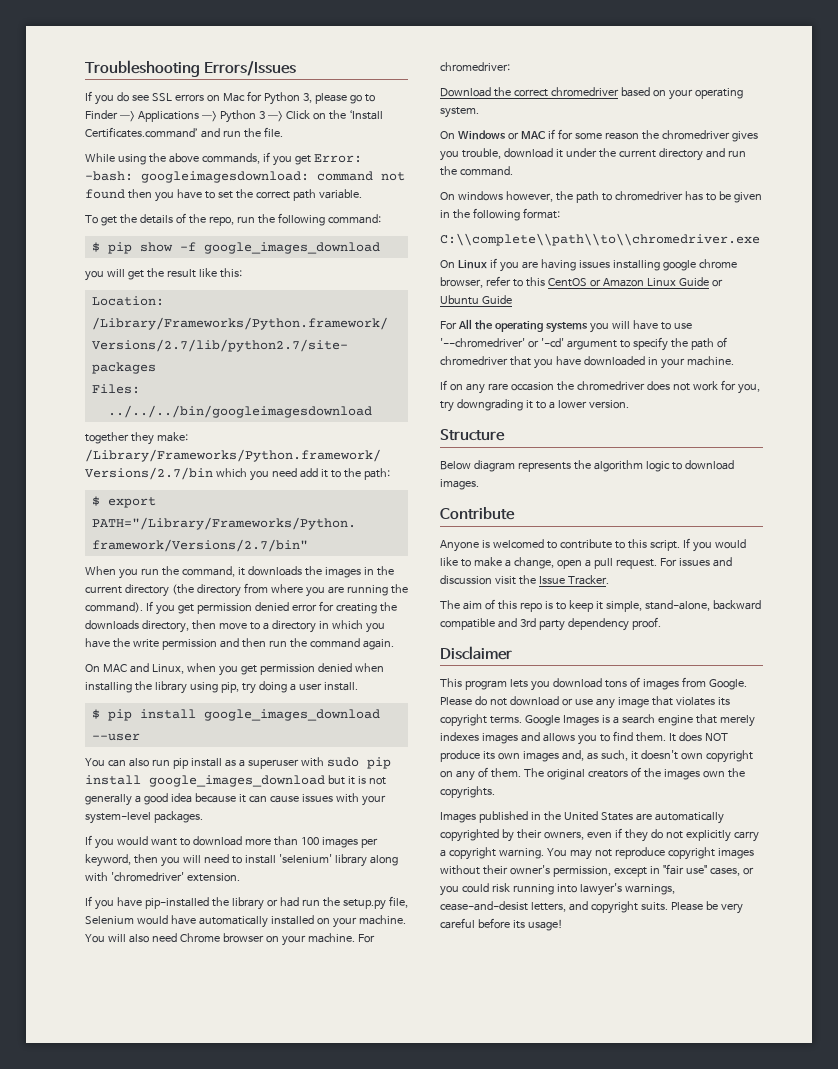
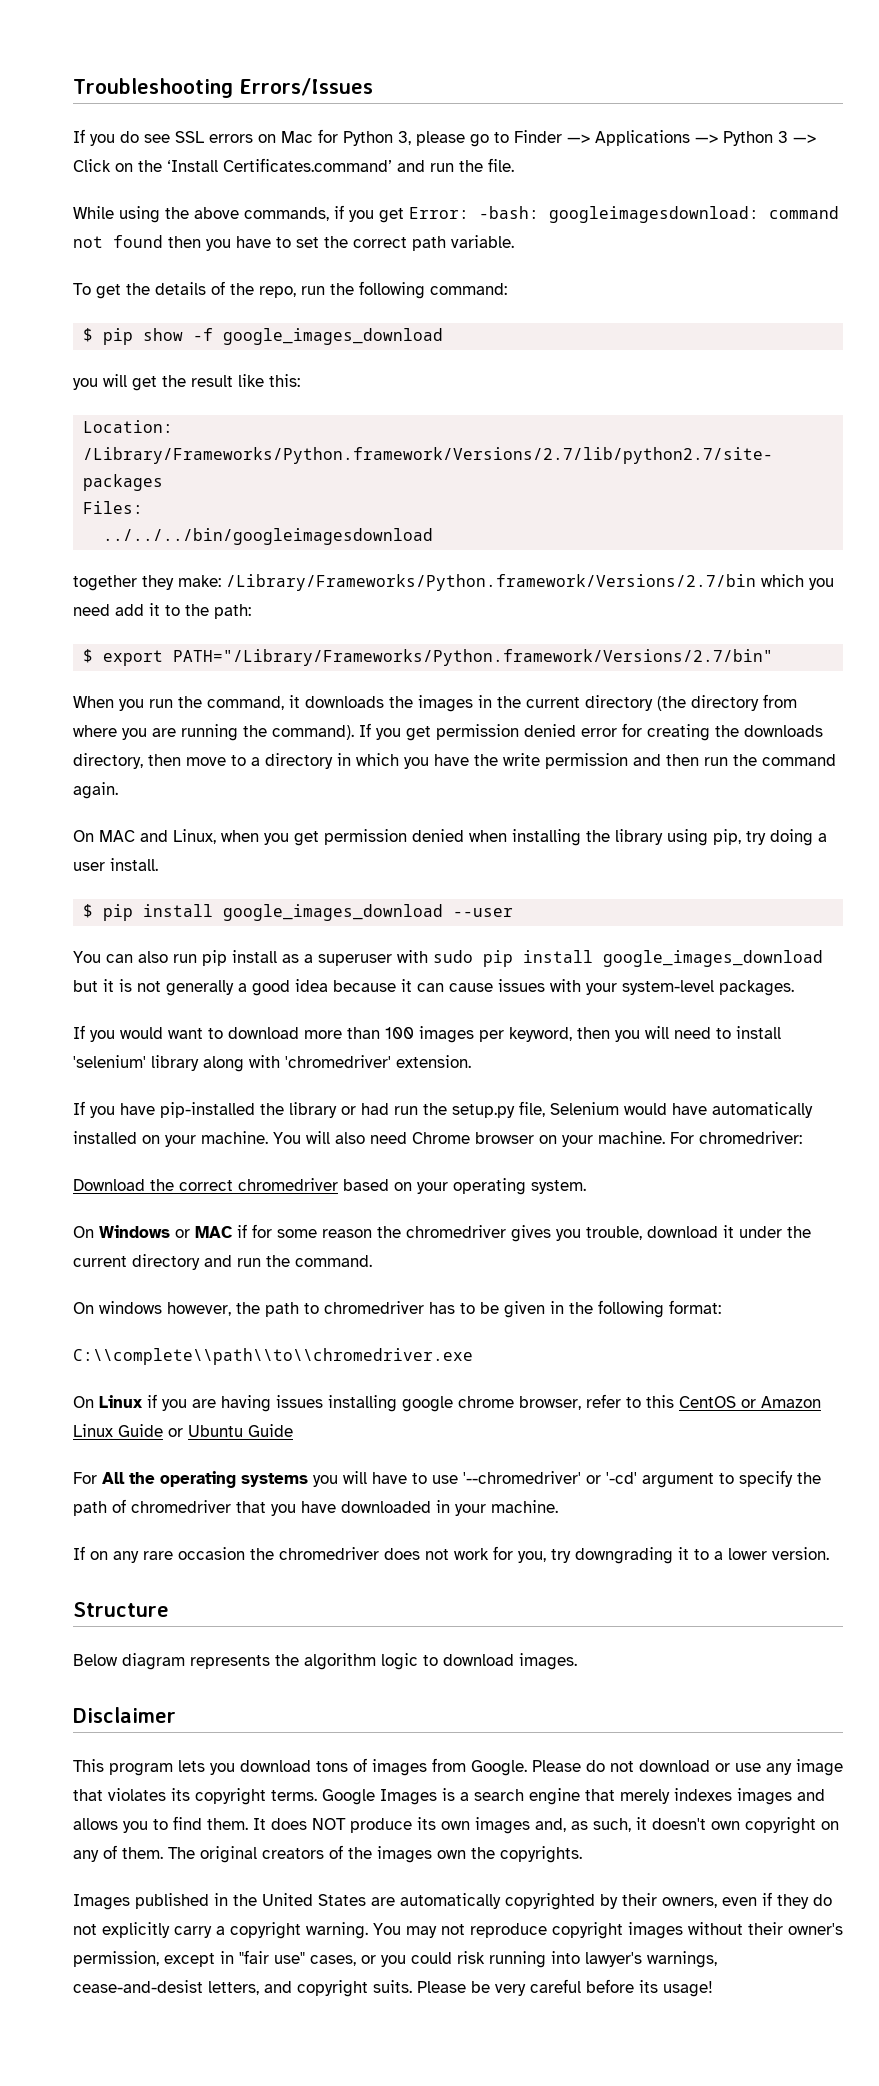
[440,507,515,520] [440,538,746,552] [440,557,732,569] [440,575,609,585] [440,599,761,612] [440,617,661,631] // Contribute // Anyone is welcomed to contribute to this script. If you would like to make a change, open a pull request. For issues and discussion visit the Issue Tracker. // The aim of this repo is to keep it simple, stand-alone, backward compatible and 3rd party dependency proof. -> (577, 1661) none

